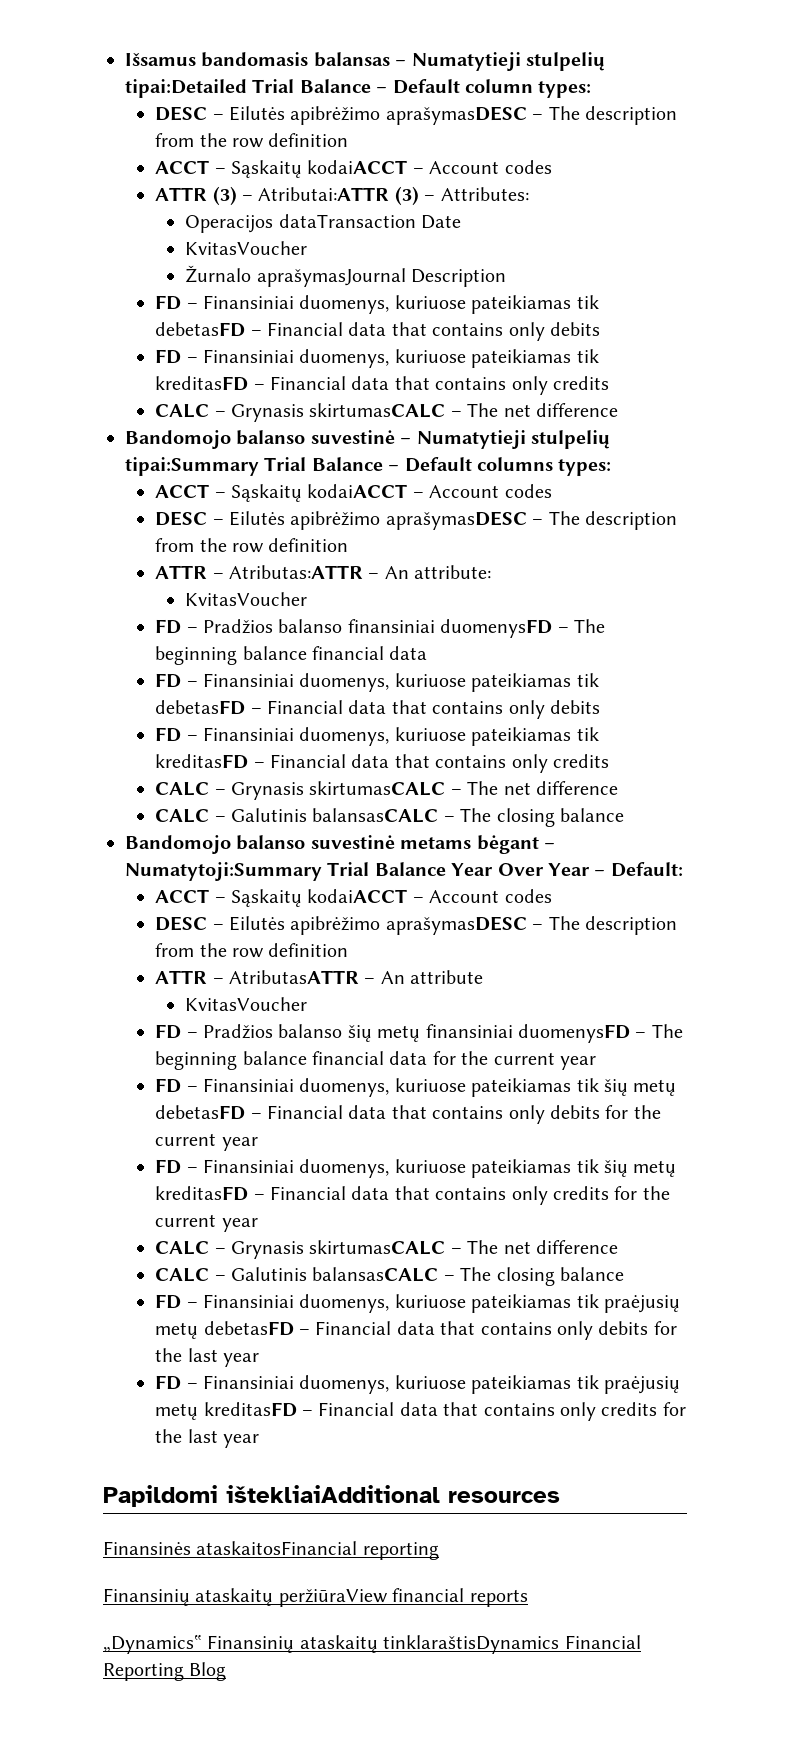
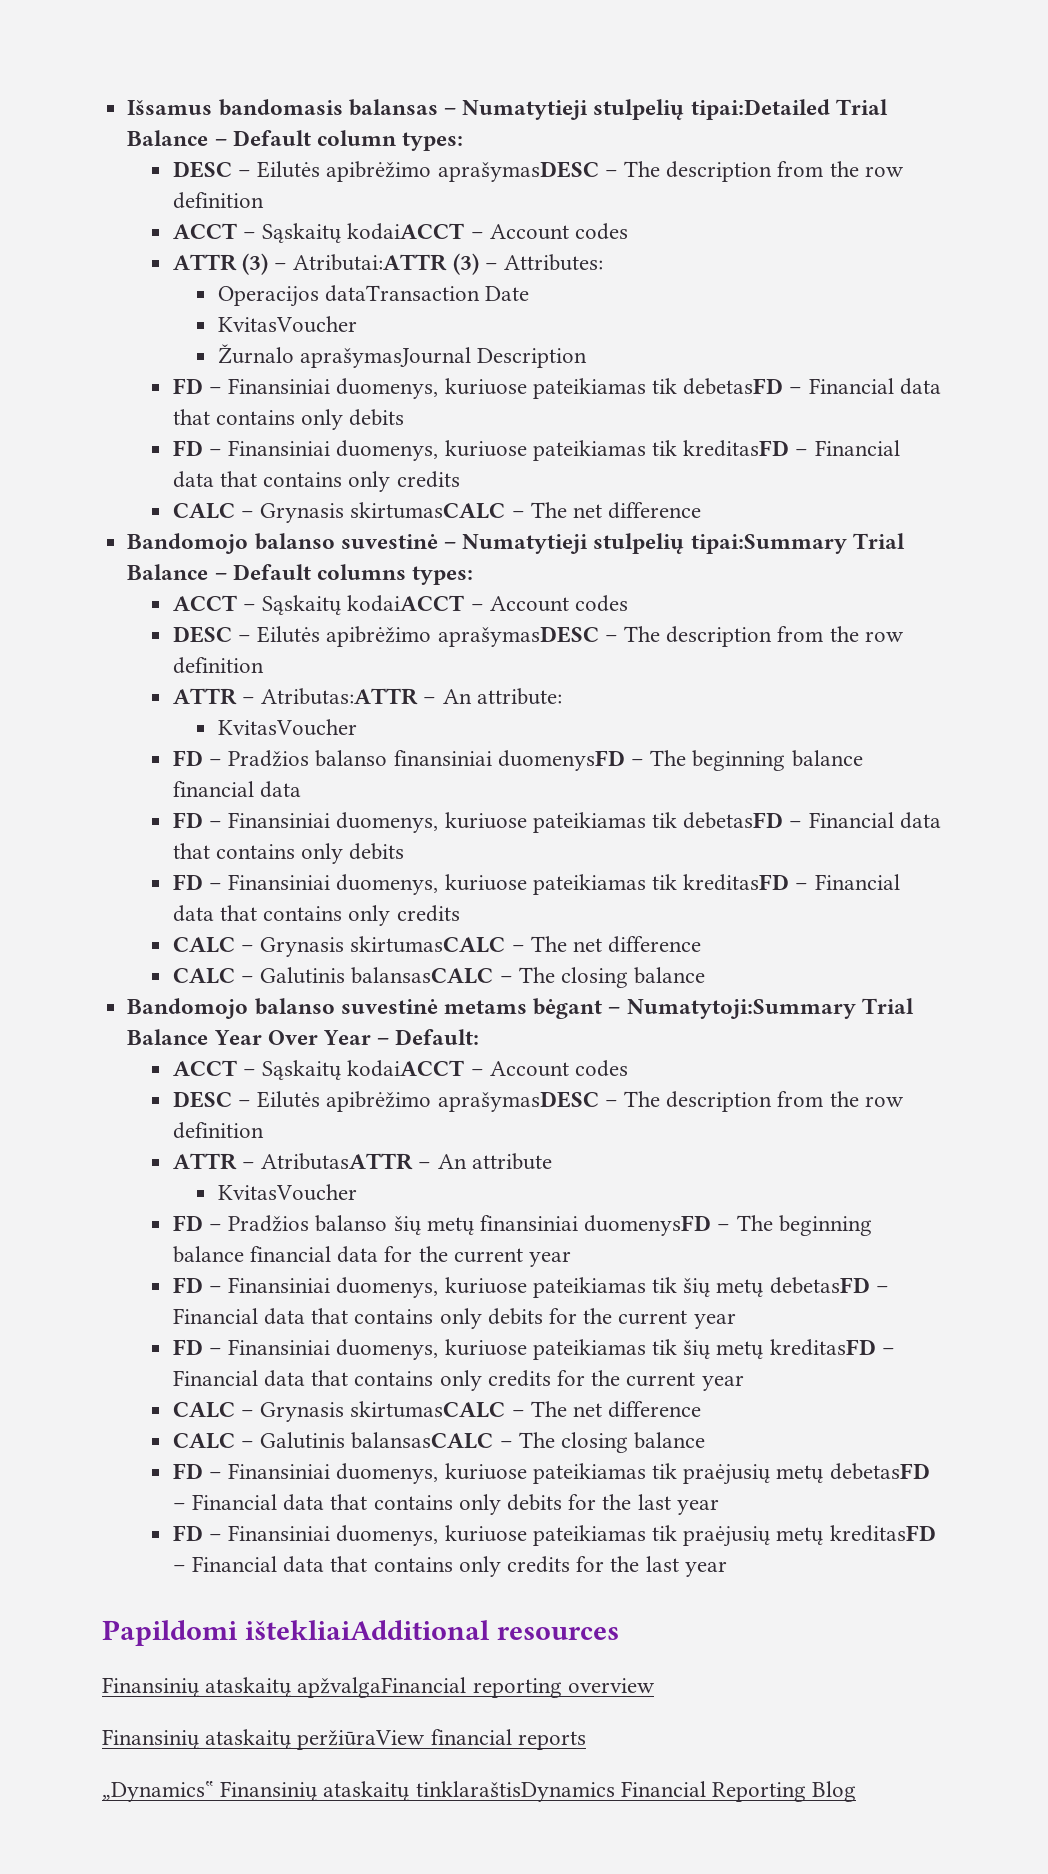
[103,1541,358,1555] Finansinės ataskaitosFinancial -> [102,1677,467,1698] Finansinių ataskaitų apžvalgaFinancial
(439, 1551) none -> [567,1678,655,1693] overview

